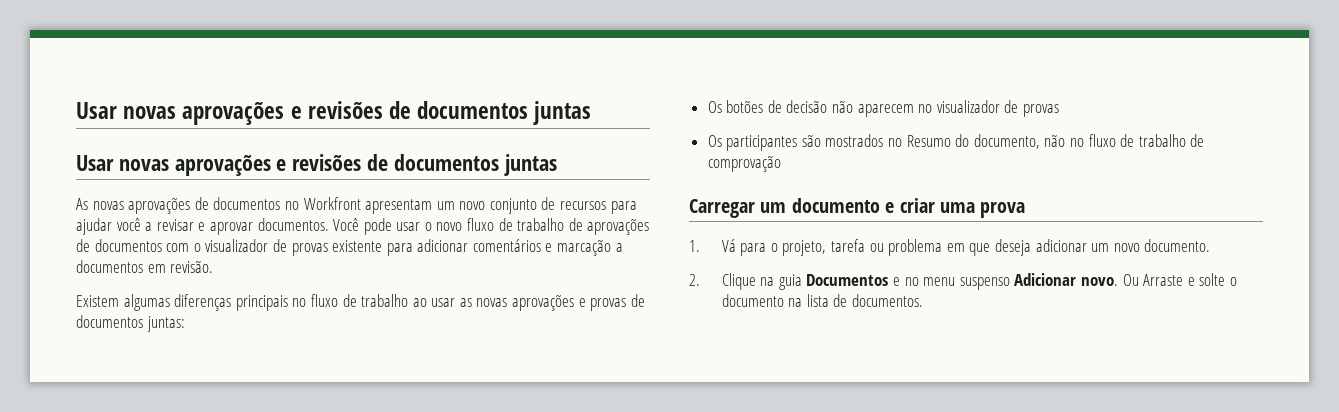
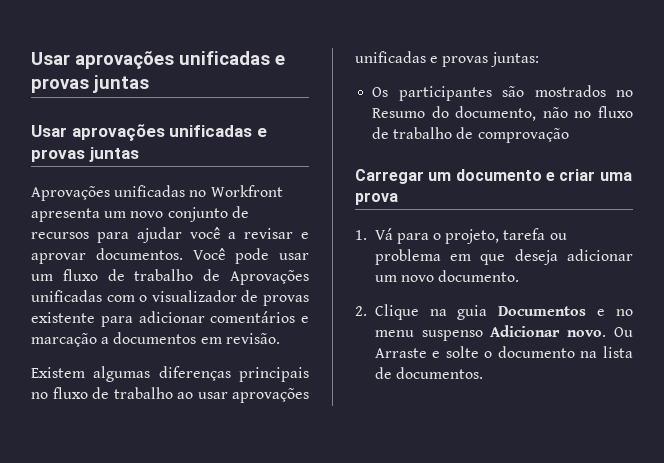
[76,101,592,125] [76,154,557,176] [76,197,281,214] Usar novas aprovações e revisões de documentos juntas // Usar novas aprovações e revisões de documentos juntas // As novas aprovações de documentos -> [31,51,285,69] [31,75,149,93] [31,124,267,141] [31,147,139,162] [31,185,186,201] Usar aprovações unificadas e provas juntas // Usar aprovações unificadas e provas juntas // Aprovações unificadas
[365,199,433,214] apresentam -> [31,208,100,222] apresenta
[424,218,650,235] [76,239,162,252] o novo fluxo de trabalho de aprovações de documentos -> [31,269,309,285] [31,290,102,302] um fluxo de trabalho de Aprovações unificadas
[459,294,645,311] [76,315,185,332] [707,100,1060,117] as novas aprovações e provas de documentos juntas: // Os botões de decisão não aparecem no visualizador de provas -> [232,388,309,403] [355,51,539,67] aprovações unificadas e provas juntas:

